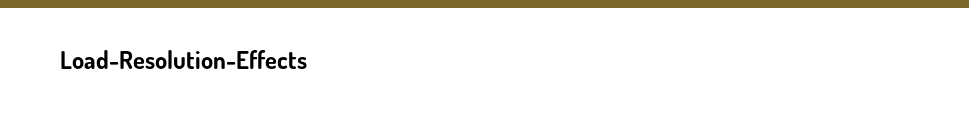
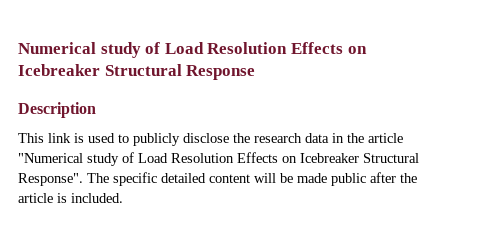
[60,50,307,69] Load-Resolution-Effects -> [18,42,367,58] [18,64,256,80] [18,102,96,118] [18,133,403,146] [18,152,419,166] [18,172,417,186] [18,193,123,203] Numerical study of Load Resolution Effects on Icebreaker Structural Response // Description // This link is used to publicly disclose the research data in the article "Numerical study of Load Resolution Effects on Icebreaker Structural Response". The specific detailed content will be made public after the article is included.

